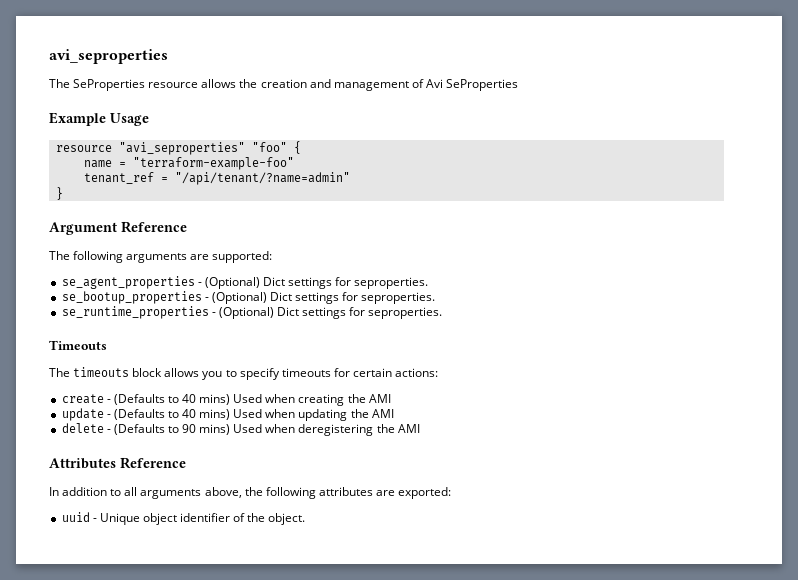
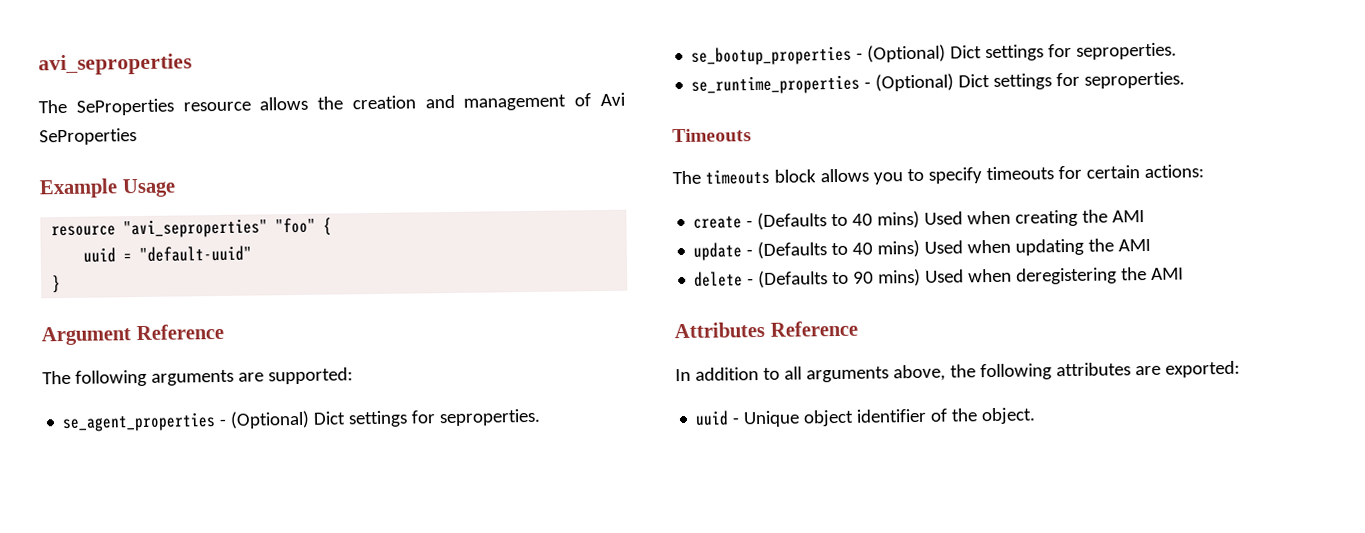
[83,157,294,170] [83,172,350,185] name = "terraform-example-foo" // tenant_ref = "/api/tenant/?name=admin" -> [83,245,253,263] uuid = "default-uuid"

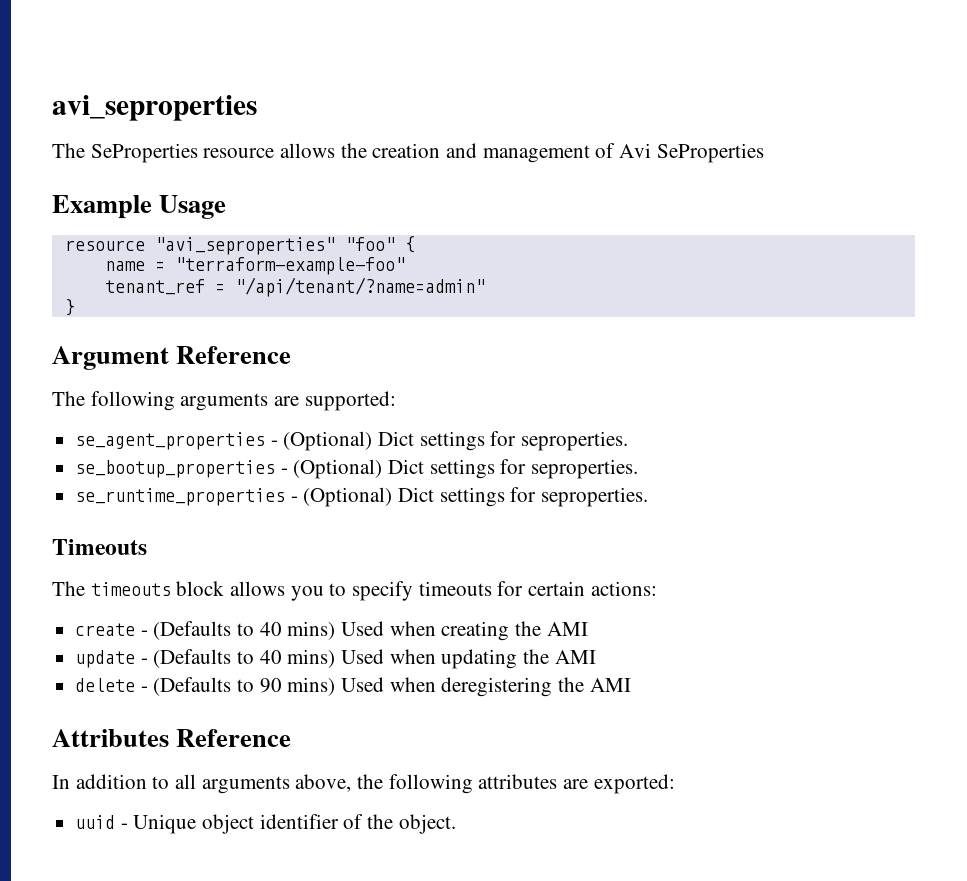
[83,245,253,263] uuid = "default-uuid" -> [104,257,405,275] [104,277,485,297] name = "terraform-example-foo" // tenant_ref = "/api/tenant/?name=admin"

